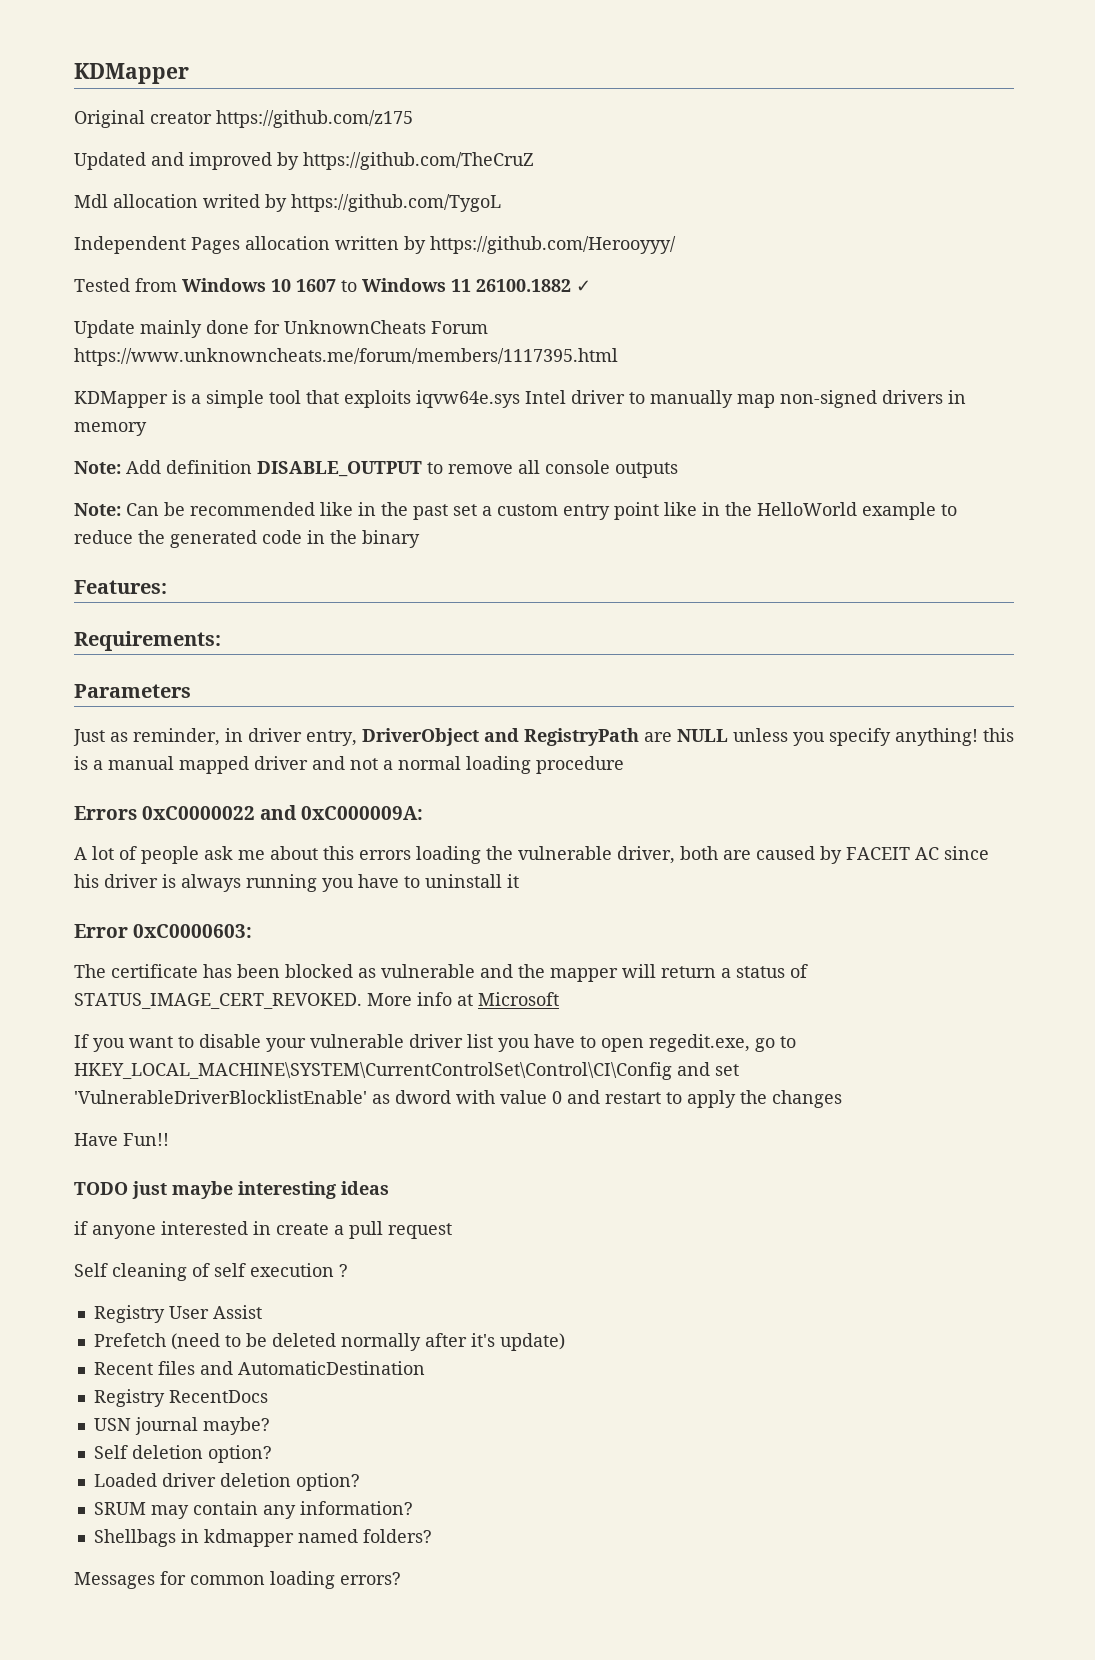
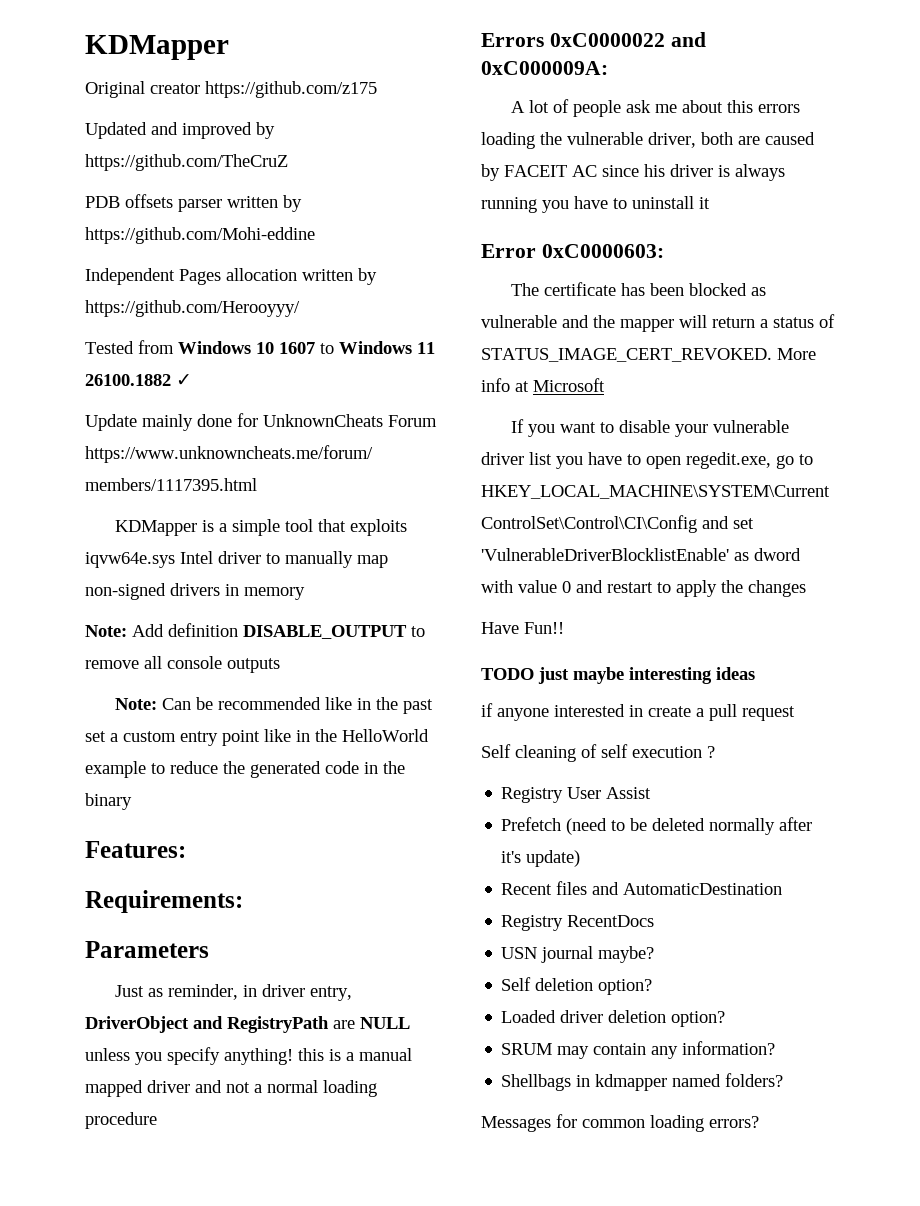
[74,194,501,212] Mdl allocation writed by https://github.com/TygoL -> [85,194,302,212] [85,227,315,244] PDB offsets parser written by https://github.com/Mohi-eddine

